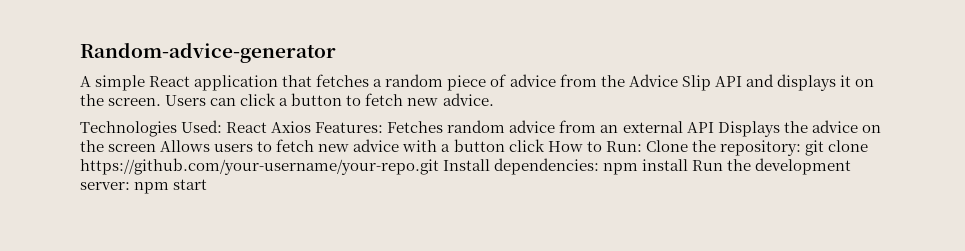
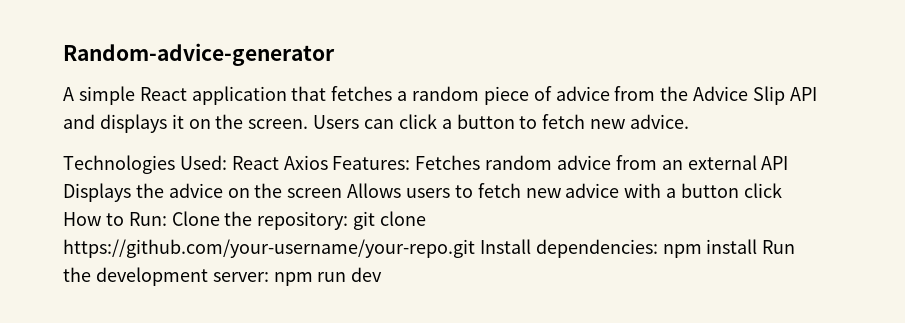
[173,179,208,190] start -> [317,267,383,282] run dev

